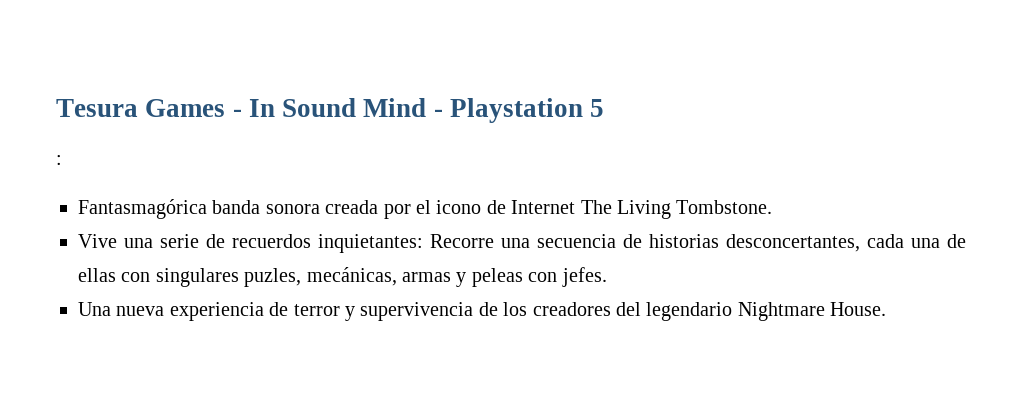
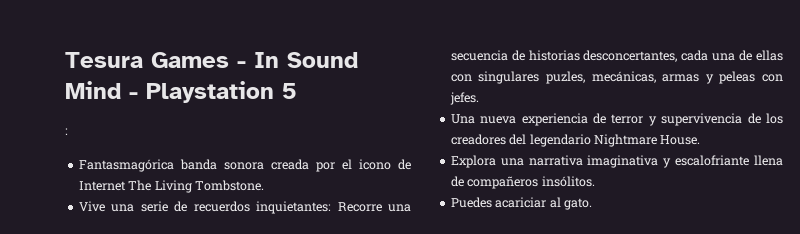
(887, 309) none -> [450,155,783,168] [450,176,595,189] [450,197,592,210] // Explora una narrativa imaginativa y escalofriante llena de compañeros insólitos. // Puedes acariciar al gato.

